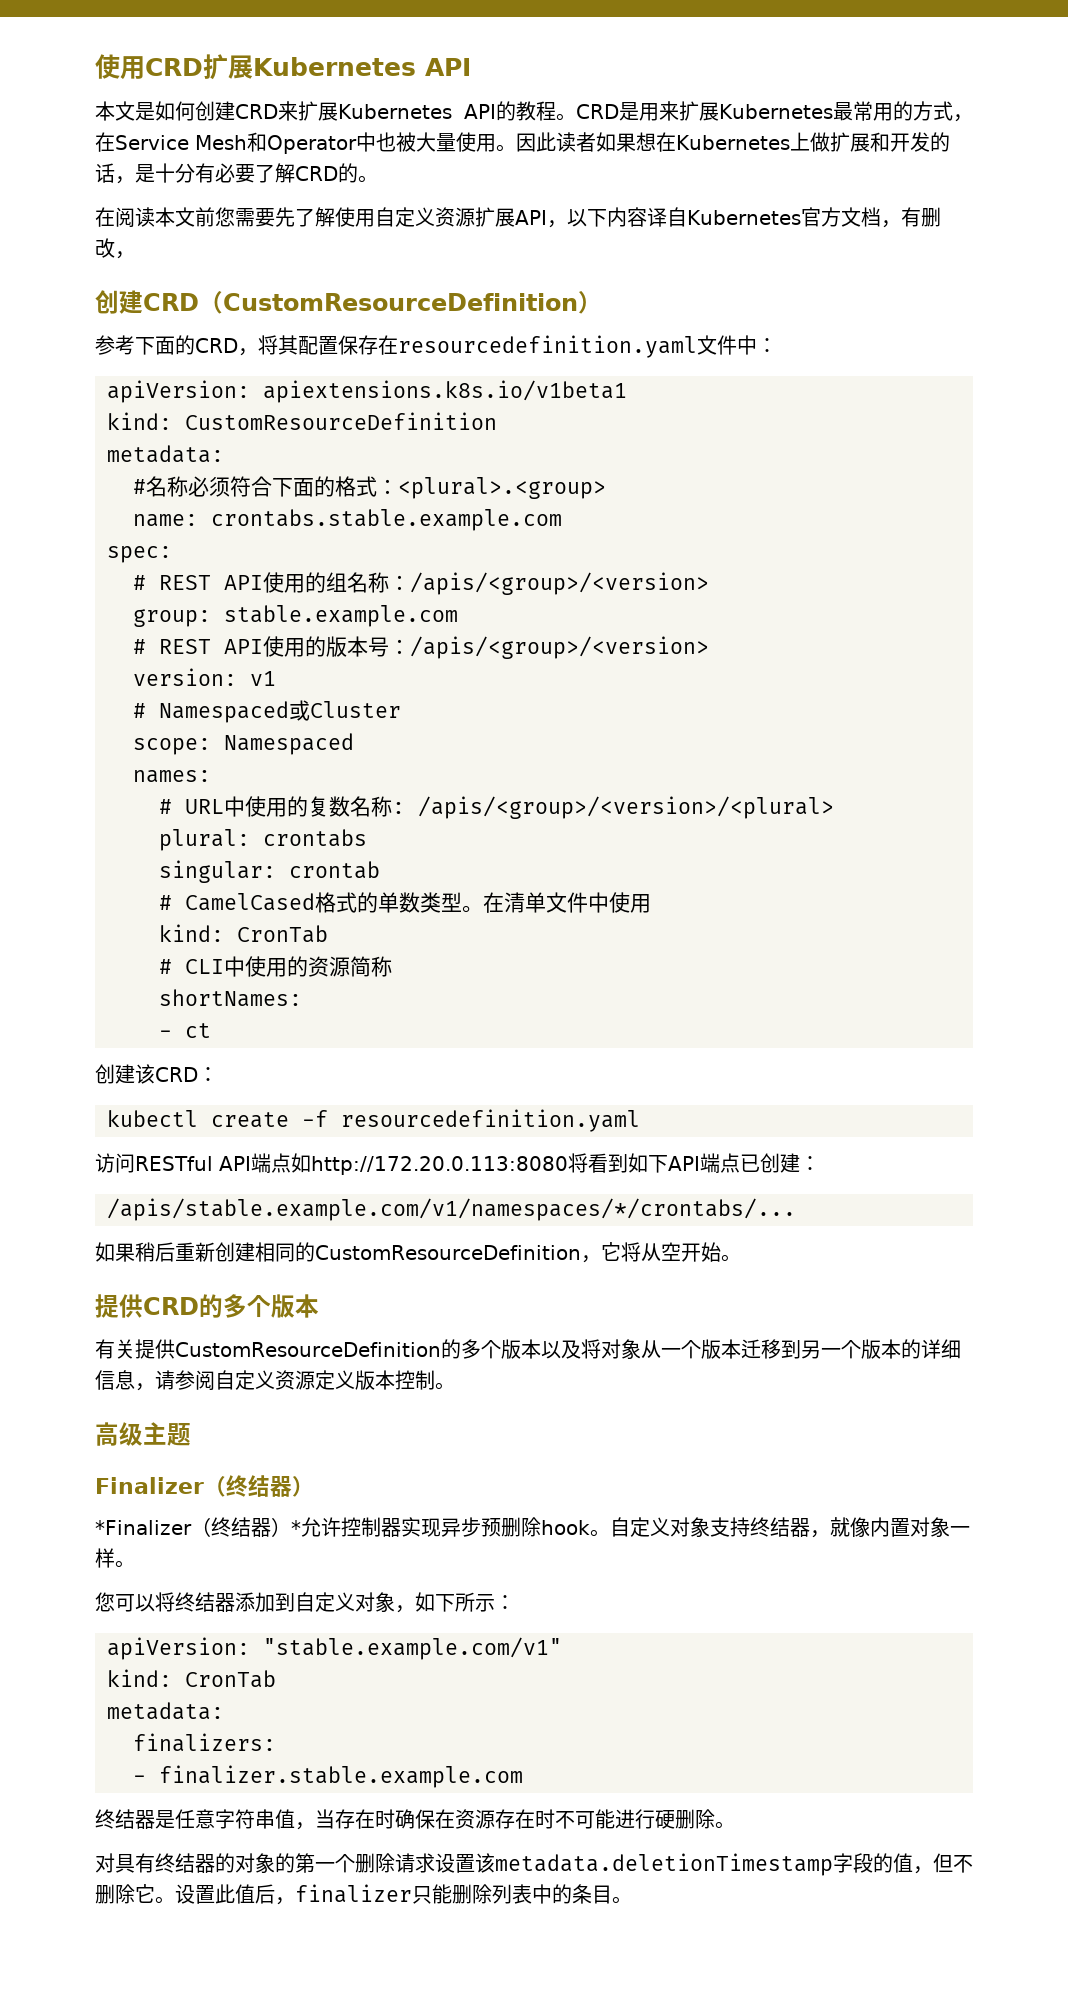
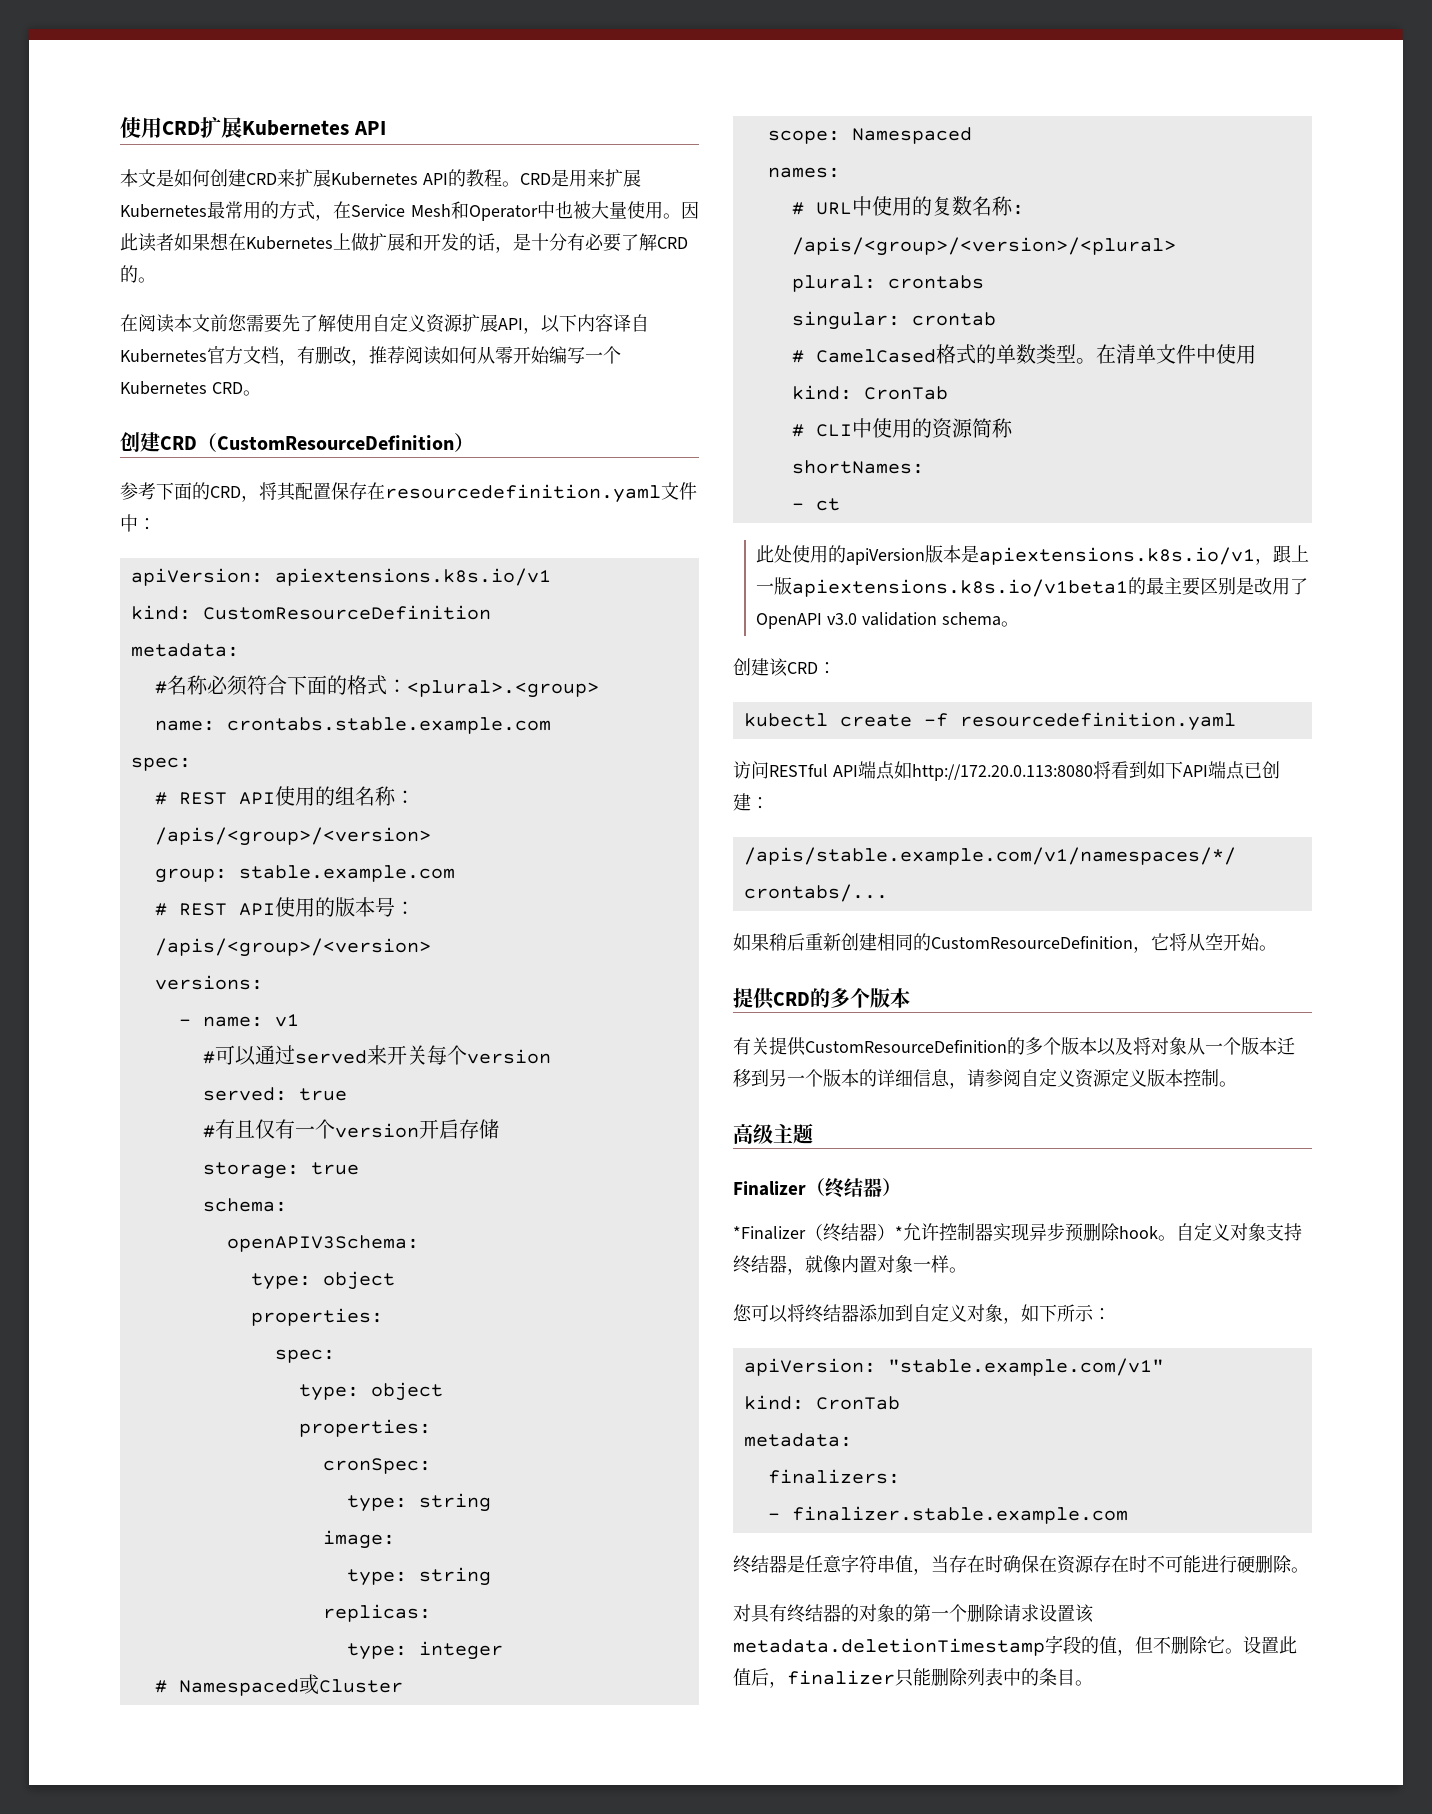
(135, 255) none -> [369,346,621,365] [120,381,261,396] 推荐阅读如何从零开始编写一个Kubernetes CRD。
[263,380,627,403] apiextensions.k8s.io/v1beta1 -> [274,568,551,586] apiextensions.k8s.io/v1
[133,668,276,686] version: v1 -> [154,975,263,990] [178,1014,299,1027] [202,1045,551,1066] [202,1087,347,1101] [202,1119,499,1139] [202,1162,359,1179] [202,1198,287,1212] [226,1235,419,1252] [250,1271,395,1290] [250,1308,383,1326] [274,1349,335,1363] [298,1382,443,1401] [298,1419,431,1437] [322,1458,431,1474] [346,1493,491,1512] [322,1530,395,1549] [346,1567,491,1586] [322,1604,431,1622] [346,1641,503,1660] versions: // - name: v1 // #可以通过served来开关每个version // served: true // #有且仅有一个version开启存储 // storage: true // schema: // openAPIV3Schema: // type: object // properties: // spec: // type: object // properties: // cronSpec: // type: string // image: // type: string // replicas: // type: integer
(211, 1030) none -> [756,545,1310,565] [756,577,1309,597] [756,612,1019,629] // 此处使用的apiVersion版本是apiextensions.k8s.io/v1，跟上一版apiextensions.k8s.io/v1beta1的最主要区别是改用了OpenAPI v3.0 validation schema。

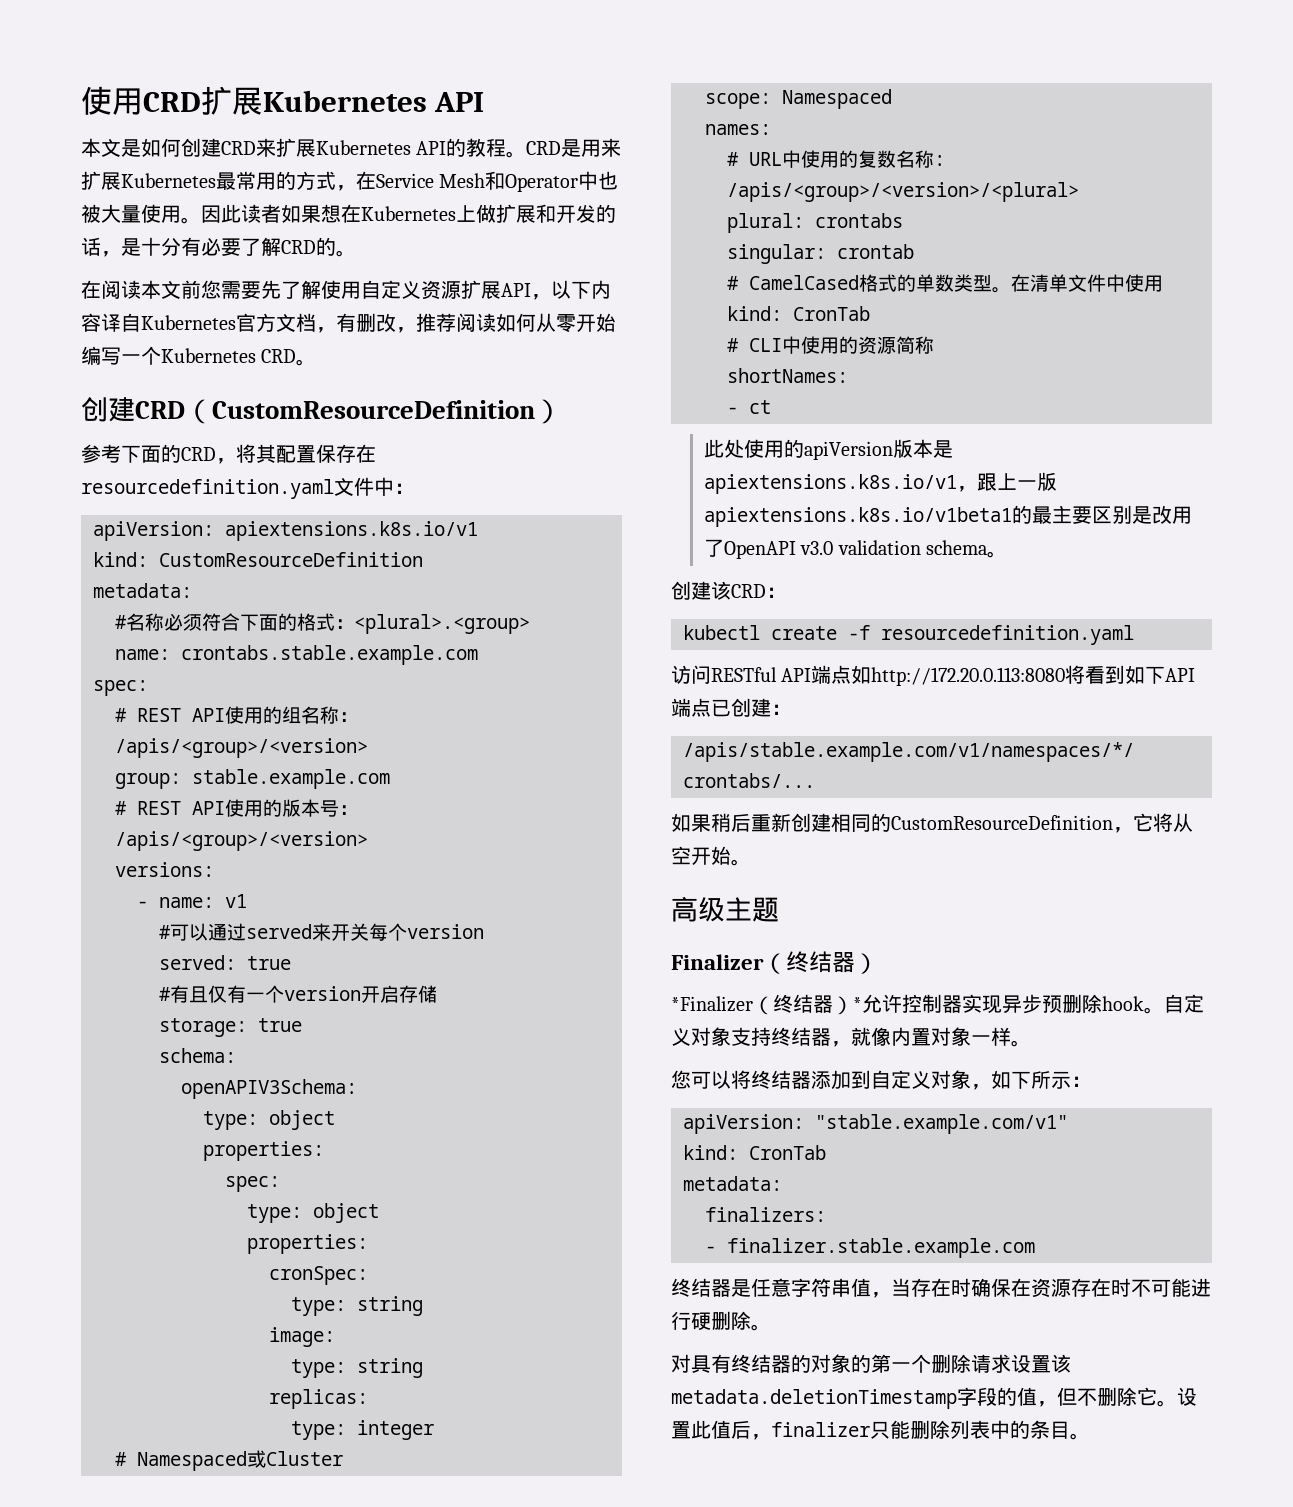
[733,987,910,1010] [733,1037,1295,1056] [733,1068,1237,1089] // 提供CRD的多个版本 // 有关提供CustomResourceDefinition的多个版本以及将对象从一个版本迁移到另一个版本的详细信息，请参阅自定义资源定义版本控制。 -> (751, 862) none

